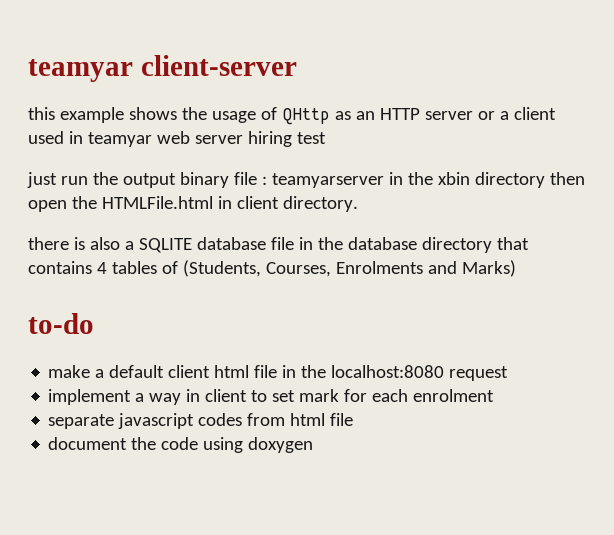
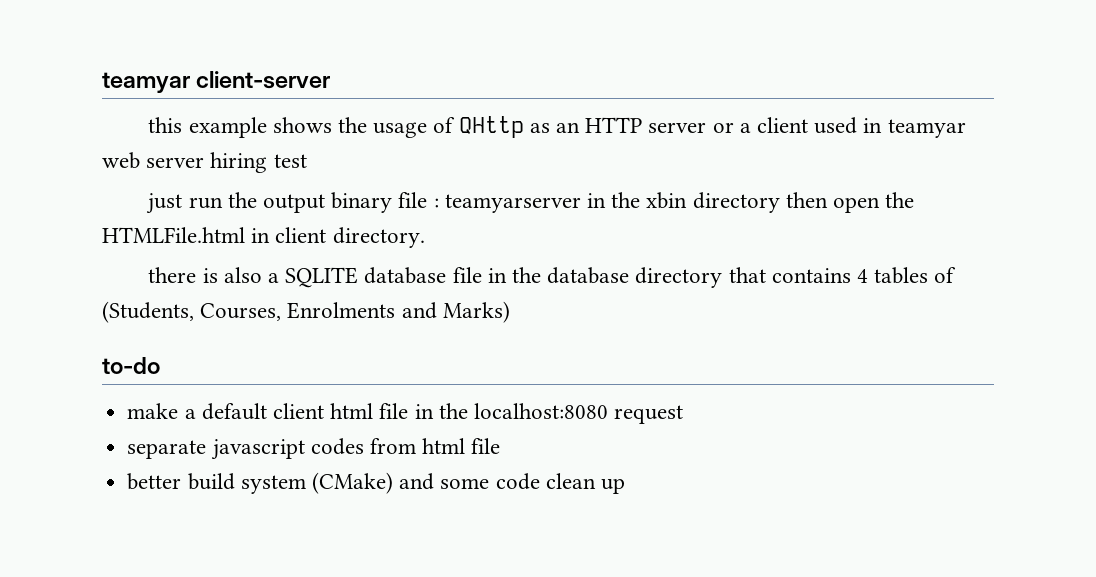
[48,389,495,405] // implement a way in client to set mark for each enrolment -> (684, 414) none
[48,437,314,453] document the code using doxygen -> [127,472,625,494] better build system (CMake) and some code clean up

